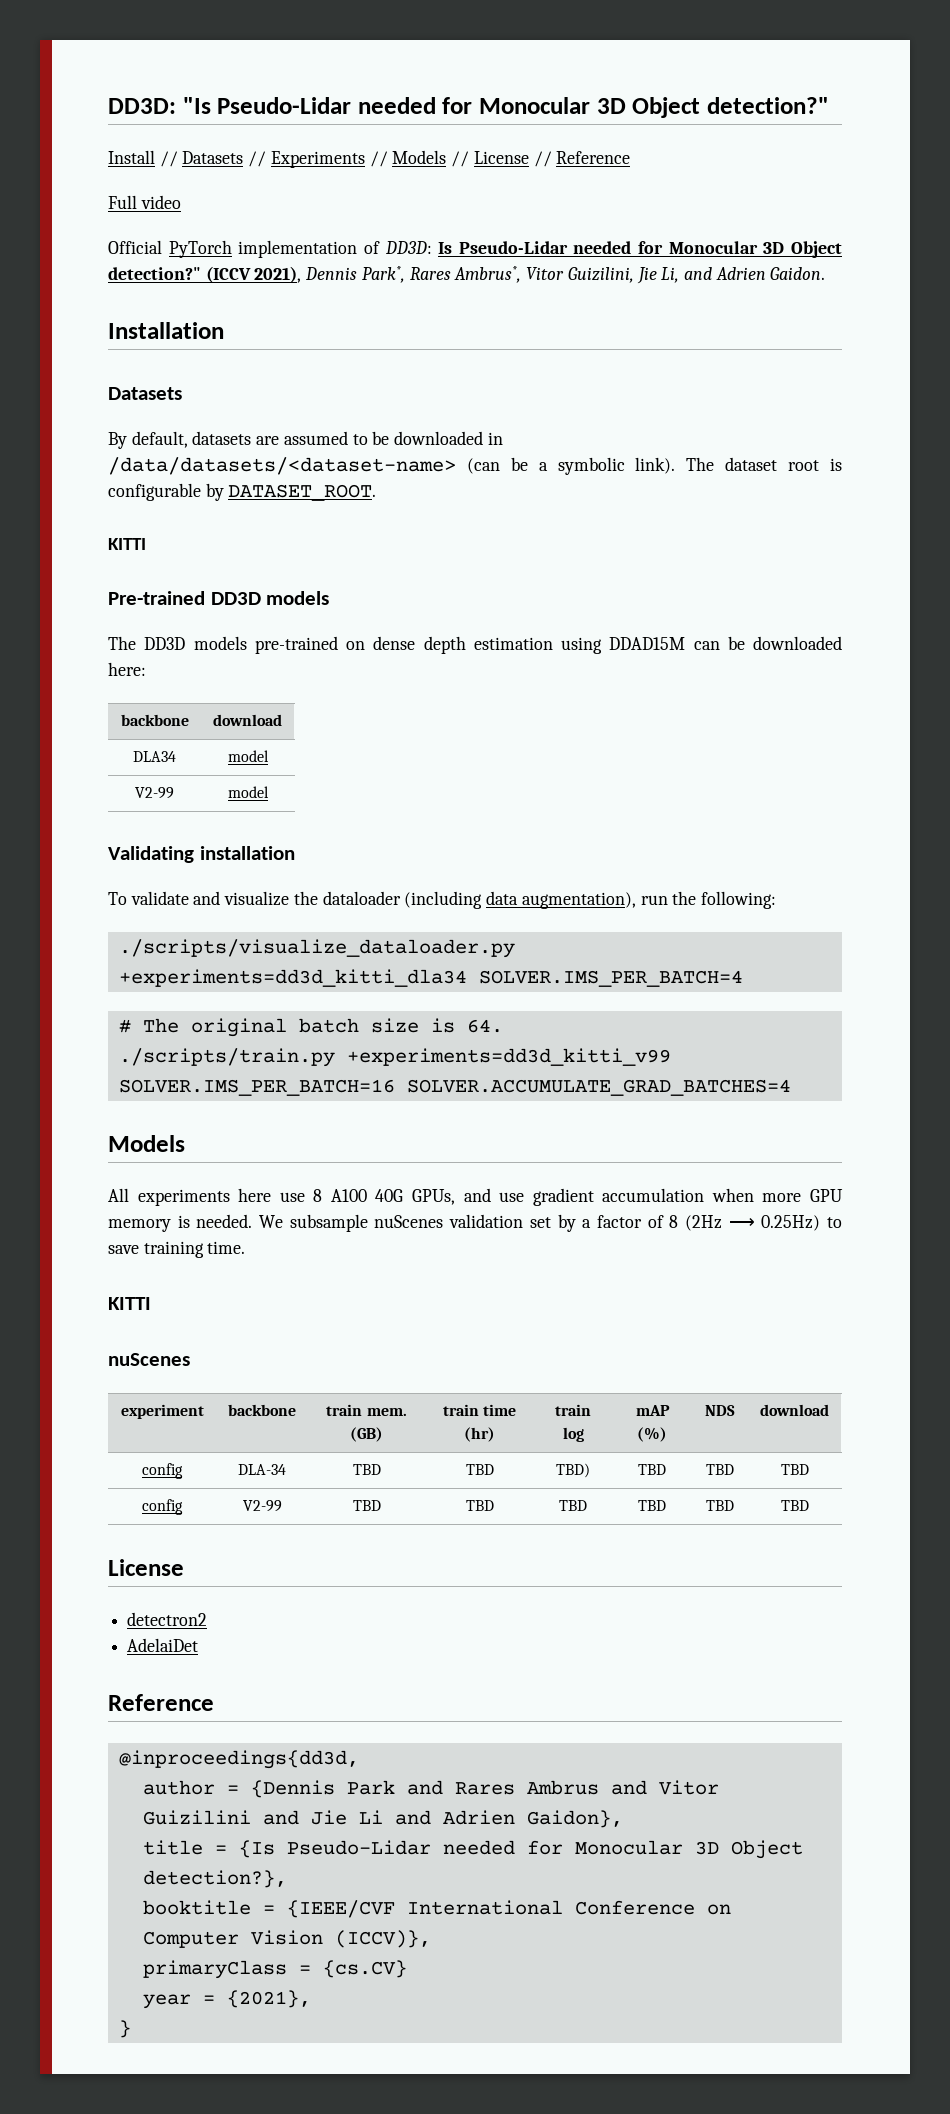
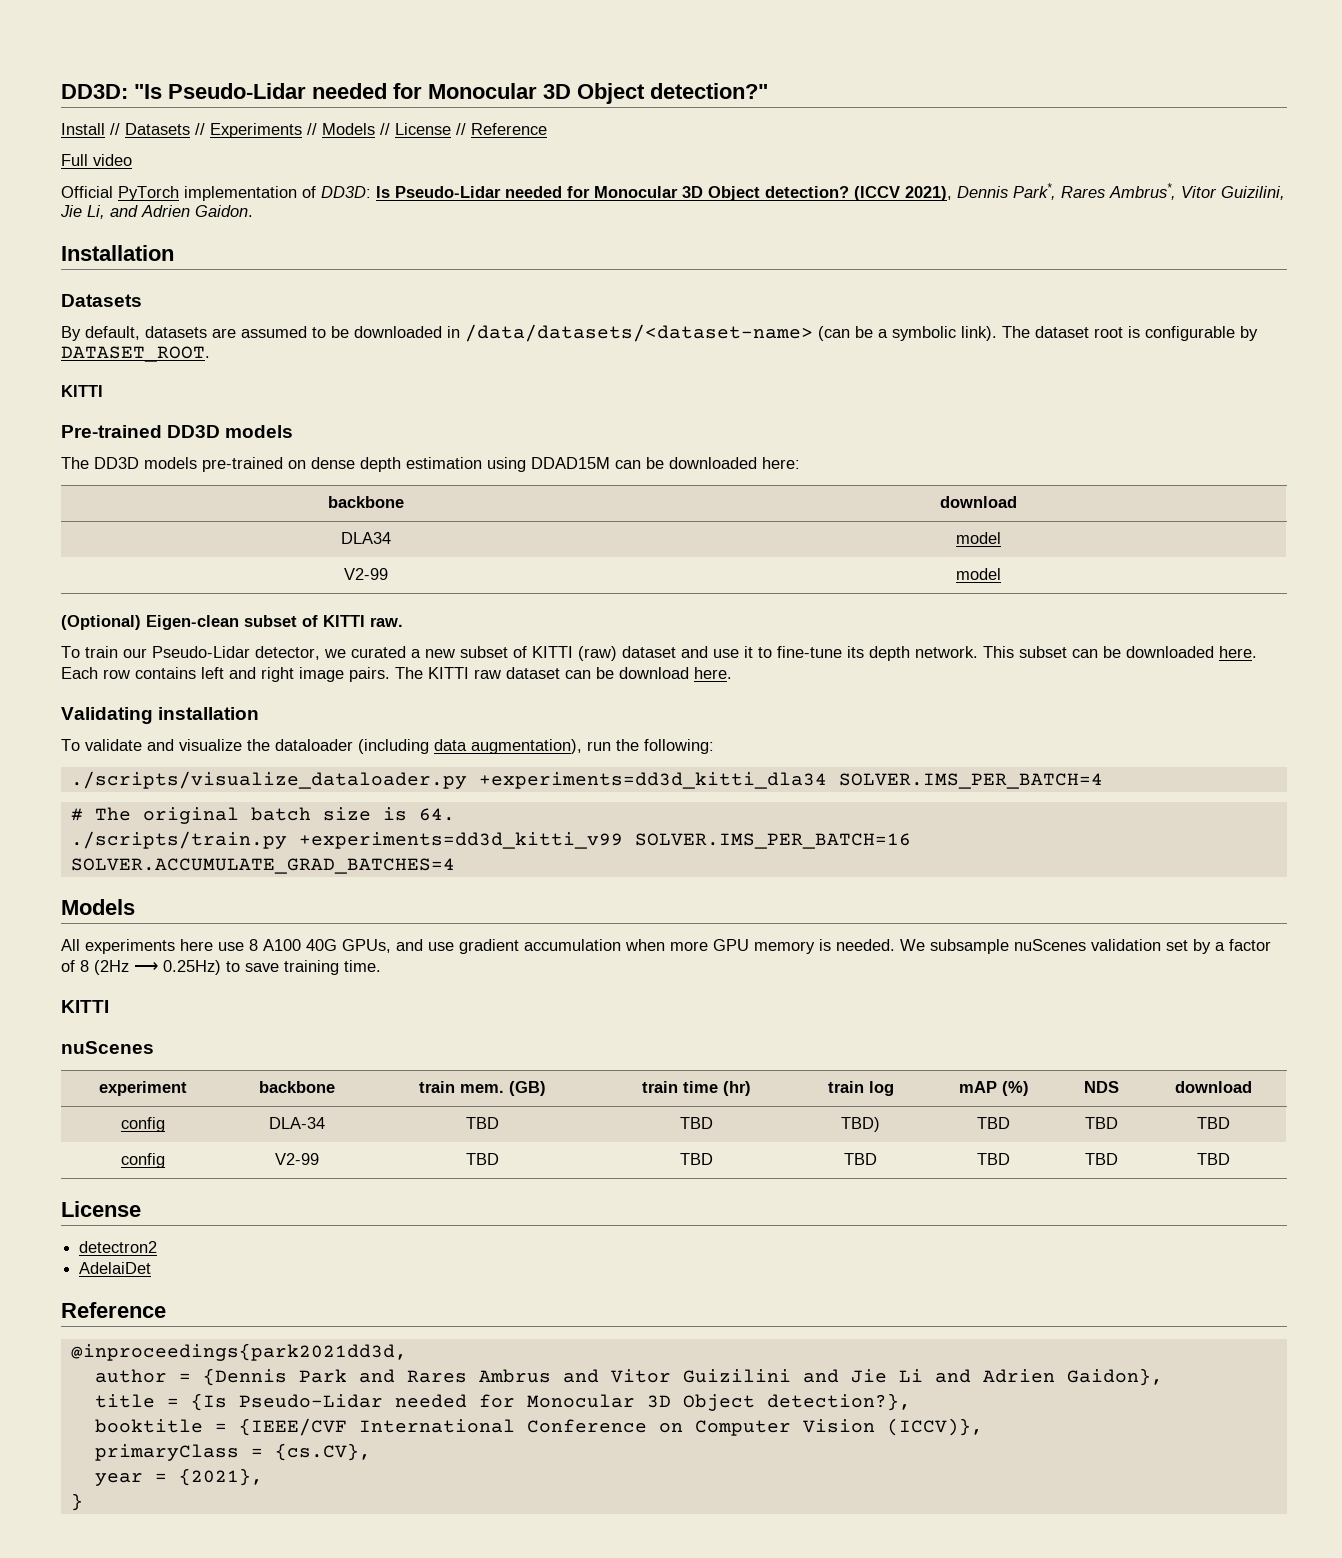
[108,267,201,280] detection?" -> [765,186,849,198] detection?
(269, 792) none -> [61,615,403,630] [61,646,1257,661] [61,667,732,682] // (Optional) Eigen-clean subset of KITTI raw. // To train our Pseudo-Lidar detector, we curated a new subset of KITTI (raw) dataset and use it to fine-tune its depth network. This subset can be downloaded here. Each row contains left and right image pairs. The KITTI raw dataset can be download here.
[118,1750,359,1769] @inproceedings{dd3d, -> [70,1343,407,1361] @inproceedings{park2021dd3d,
[322,1960,407,1978] {cs.CV} -> [274,1443,371,1461] {cs.CV},

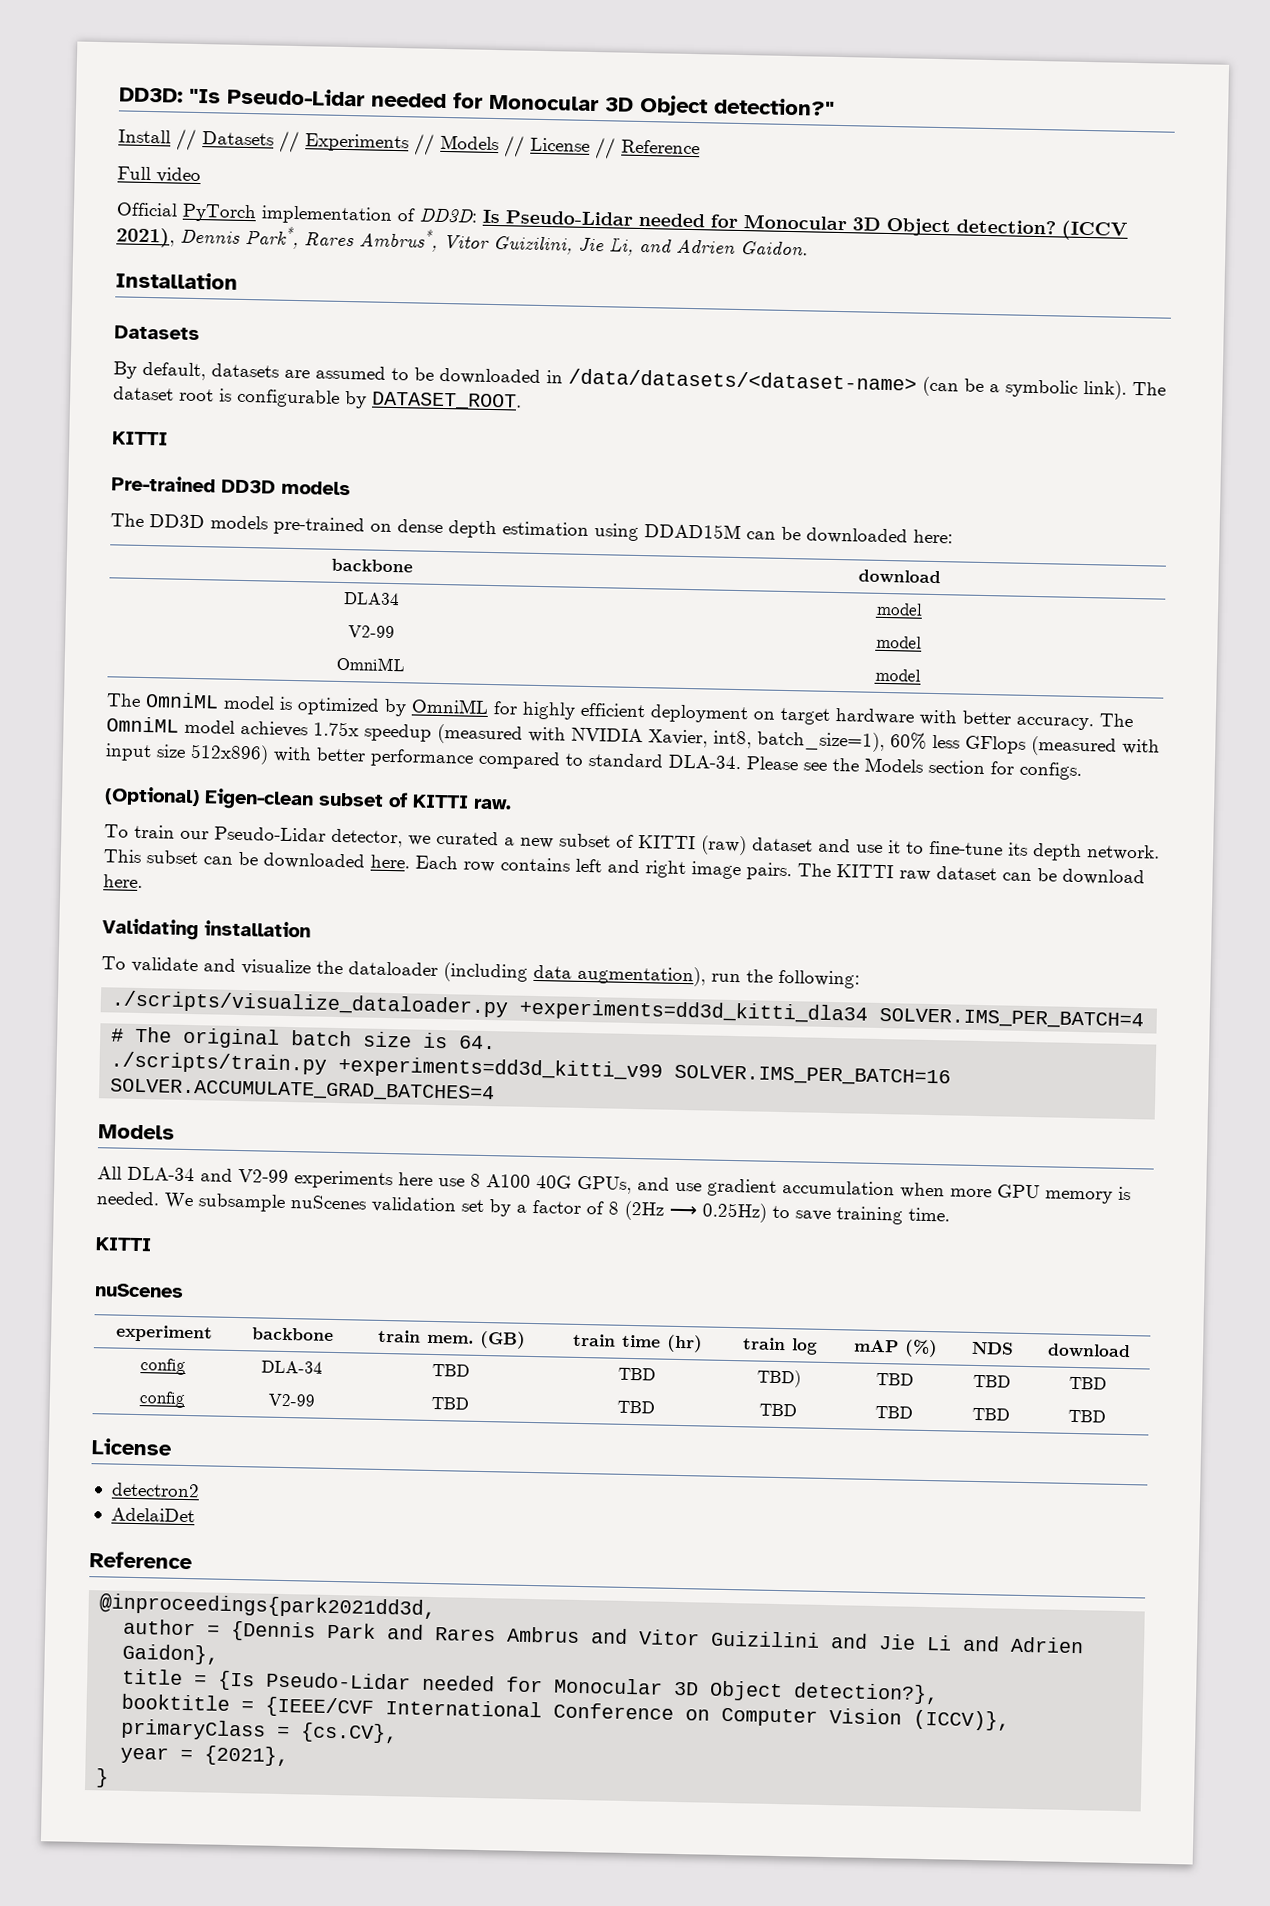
(1001, 574) none -> [335,656,405,672] [874,668,921,682] [106,692,1133,731] [106,716,1160,757] [105,743,1082,781] // OmniML | model // The OmniML model is optimized by OmniML for highly efficient deployment on target hardware with better accuracy. The OmniML model achieves 1.75x speedup (measured with NVIDIA Xavier, int8, batch_size=1), 60% less GFlops (measured with input size 512x896) with better performance compared to standard DLA-34. Please see the Models section for configs.
(80, 945) none -> [127,1166,289,1184] DLA-34 and V2-99

